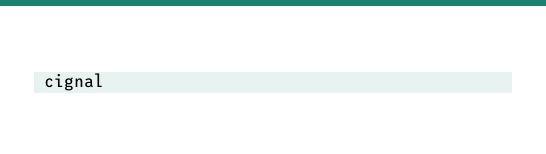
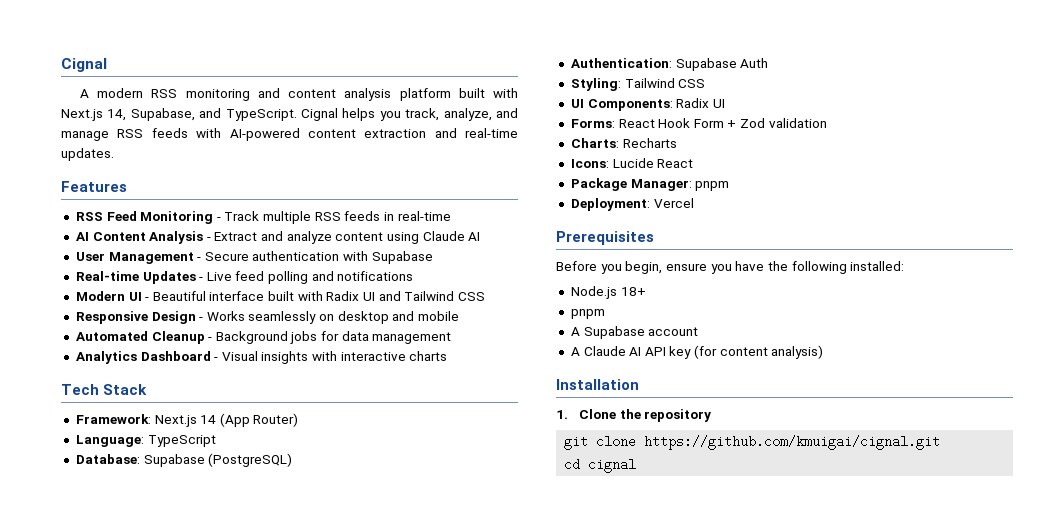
(43, 82) none -> [61,58,107,72] [79,88,518,101] [61,108,518,121] [61,128,518,141] [61,148,114,161] [61,181,127,192] [75,211,451,224] [75,231,481,244] [75,251,433,264] [75,271,414,284] [75,291,485,301] [75,311,460,324] [75,331,452,344] [75,351,448,364] [61,384,148,395] [75,413,299,427] [75,435,216,447] [75,453,293,467] [570,58,769,71] [570,78,706,91] [570,98,725,111] [570,118,827,128] [570,138,677,148] [570,158,694,168] [570,178,730,191] [570,198,694,211] [556,231,654,245] [556,261,905,274] [570,286,646,299] [570,309,605,319] [570,326,699,339] [570,345,824,359] [556,379,639,390] [556,409,712,422] [564,435,941,450] [564,458,581,471] Cignal // A modern RSS monitoring and content analysis platform built with Next.js 14, Supabase, and TypeScript. Cignal helps you track, analyze, and manage RSS feeds with AI-powered content extraction and real-time updates. // Features // RSS Feed Monitoring - Track multiple RSS feeds in real-time // AI Content Analysis - Extract and analyze content using Claude AI // User Management - Secure authentication with Supabase // Real-time Updates - Live feed polling and notifications // Modern UI - Beautiful interface built with Radix UI and Tailwind CSS // Responsive Design - Works seamlessly on desktop and mobile // Automated Cleanup - Background jobs for data management // Analytics Dashboard - Visual insights with interactive charts // Tech Stack // Framework: Next.js 14 (App Router) // Language: TypeScript // Database: Supabase (PostgreSQL) // Authentication: Supabase Auth // Styling: Tailwind CSS // UI Components: Radix UI // Forms: React Hook Form + Zod validation // Charts: Recharts // Icons: Lucide React // Package Manager: pnpm // Deployment: Vercel // Prerequisites // Before you begin, ensure you have the following installed: // Node.js 18+ // pnpm // A Supabase account // A Claude AI API key (for content analysis) // Installation // 1. Clone the repository // git clone https://github.com/kmuigai/cignal.git // cd

